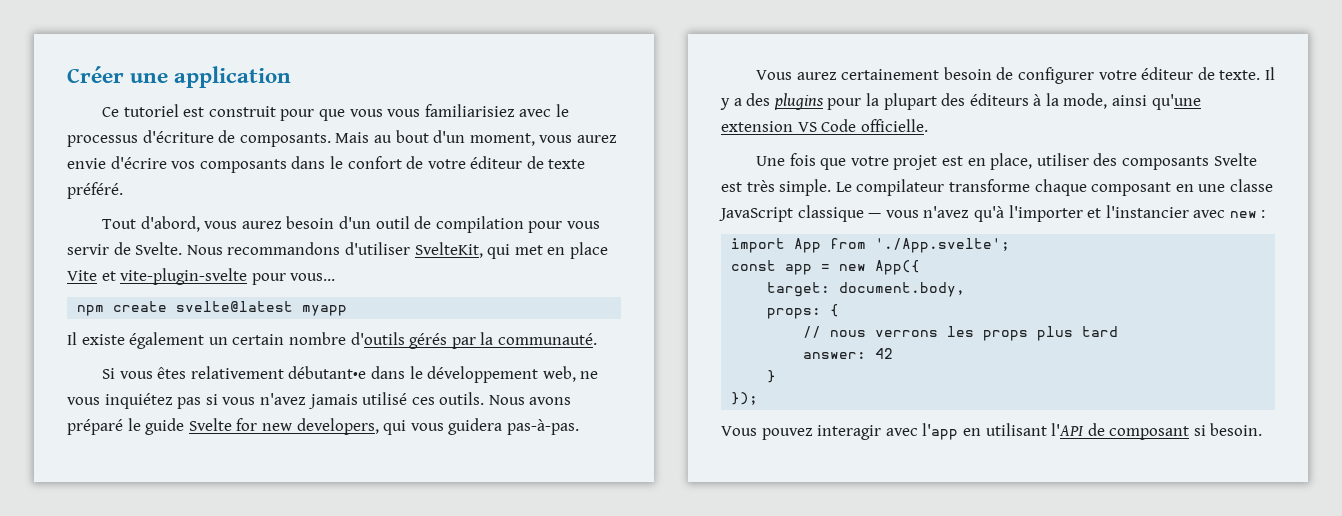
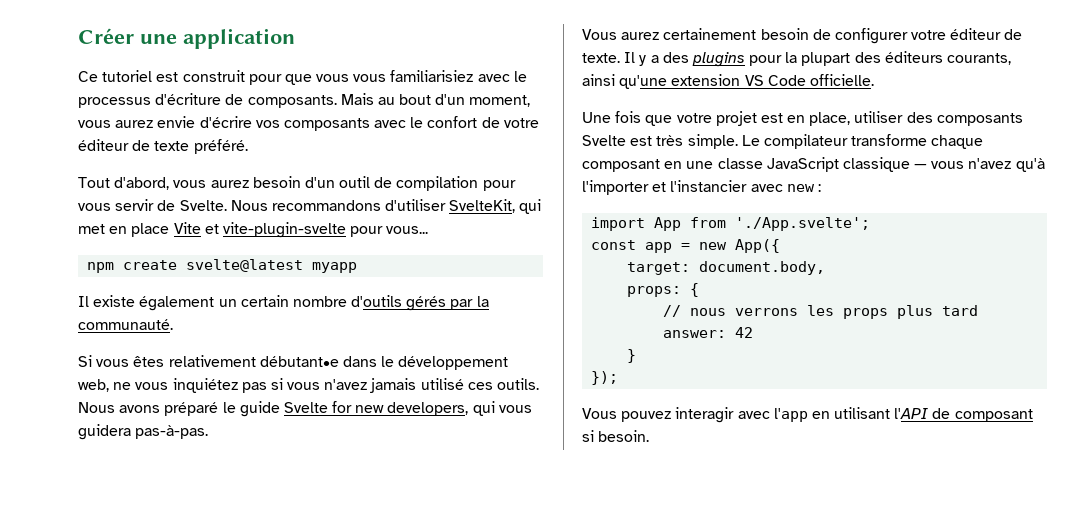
[291,156,326,169] dans -> [374,120,407,128] avec
[1033,93,1108,109] à la mode, -> [947,53,1012,65] courants,

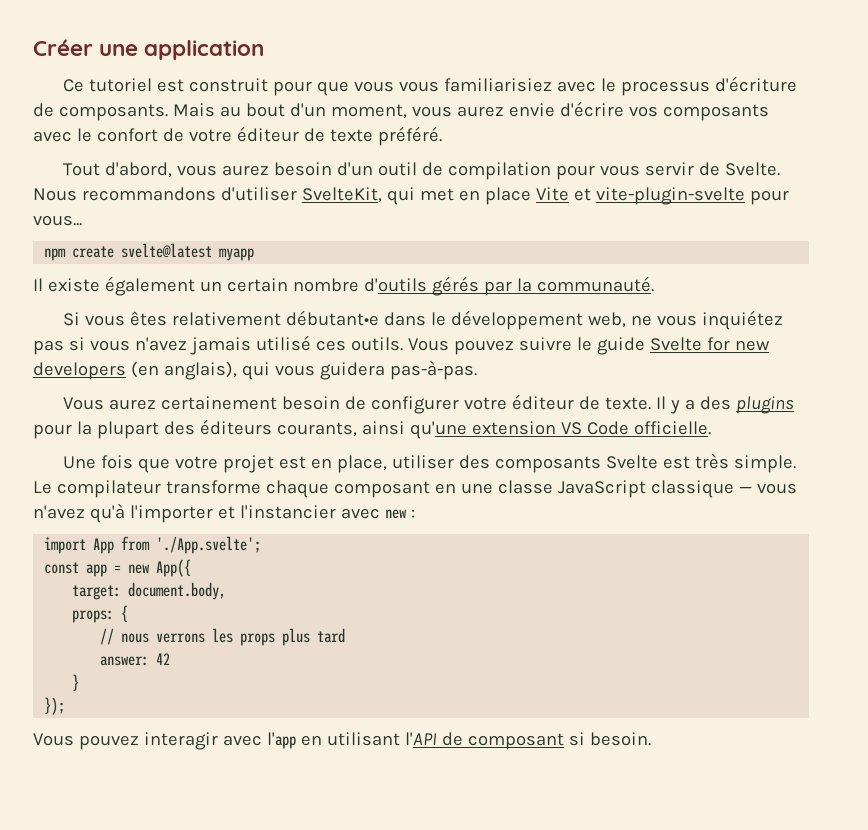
[78,402,219,416] Nous avons préparé -> [407,337,572,355] Vous pouvez suivre
[387,402,469,416] developers, -> [33,361,237,380] developers (en anglais),

